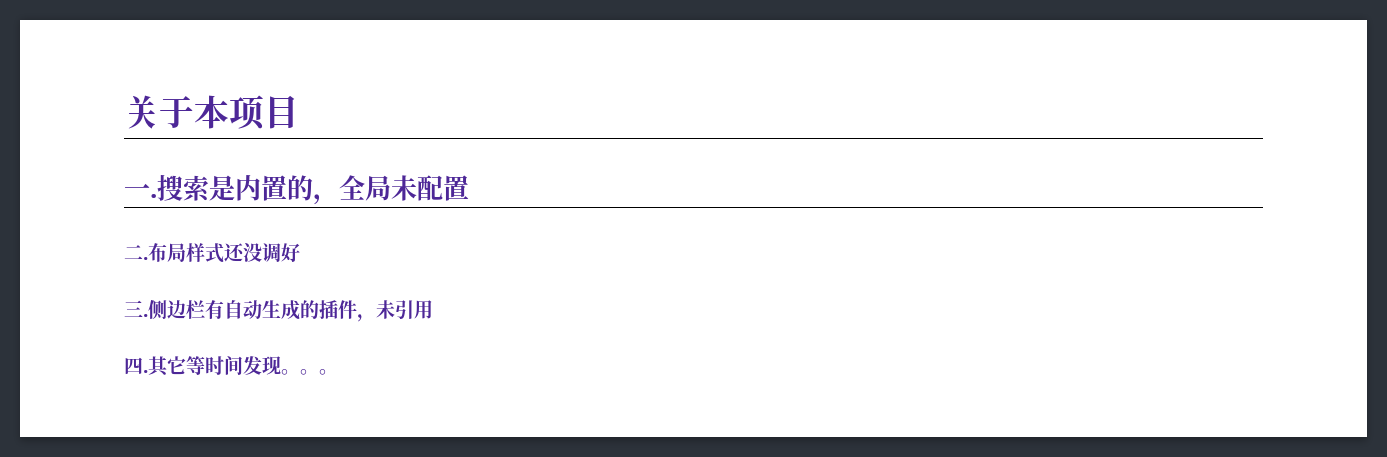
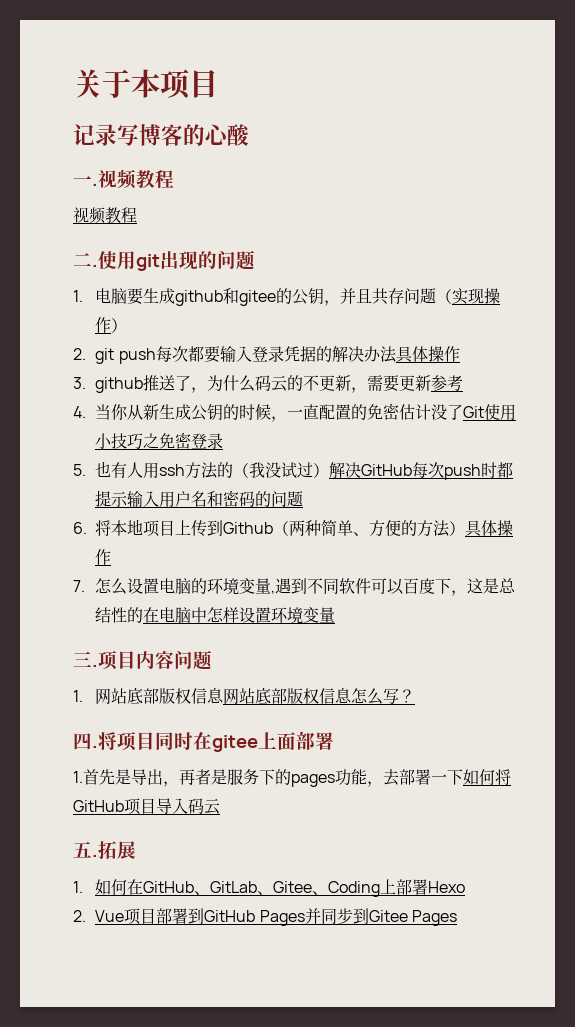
[124,174,469,205] [124,243,300,263] [124,299,433,322] [124,356,338,377] 一.搜索是内置的，全局未配置 // 二.布局样式还没调好 // 三.侧边栏有自动生成的插件，未引用 // 四.其它等时间发现。。。 -> [73,124,250,146] [73,169,174,189] [73,207,137,224] [73,250,255,271] [73,288,501,306] [95,317,128,333] [73,346,460,364] [73,375,464,393] [73,403,517,422] [95,432,224,450] [73,461,514,480] [95,490,304,508] [73,519,514,537] [95,549,112,565] [73,578,517,596] [95,607,336,624] [73,650,212,670] [73,687,416,705] [73,731,334,752] [73,769,511,787] [73,798,220,815] [73,841,136,859] [73,879,466,897] [73,908,457,926] 记录写博客的心酸 // 一.视频教程 // 视频教程 // 二.使用git出现的问题 // 1.电脑要生成github和gitee的公钥，并且共存问题（实现操作） // 2. git push每次都要输入登录凭据的解决办法具体操作 // 3. github推送了，为什么码云的不更新，需要更新参考 // 4.当你从新生成公钥的时候，一直配置的免密估计没了Git使用小技巧之免密登录 // 5.也有人用ssh方法的（我没试过）解决GitHub每次push时都提示输入用户名和密码的问题 // 6.将本地项目上传到Github（两种简单、方便的方法）具体操作 // 7.怎么设置电脑的环境变量,遇到不同软件可以百度下，这是总结性的在电脑中怎样设置环境变量 // 三.项目内容问题 // 1.网站底部版权信息网站底部版权信息怎么写？ // 四.将项目同时在gitee上面部署 // 1.首先是导出，再者是服务下的pages功能，去部署一下如何将GitHub项目导入码云 // 五.拓展 // 1.如何在GitHub、GitLab、Gitee、Coding上部署Hexo // 2. Vue项目部署到GitHub Pages并同步到Gitee Pages

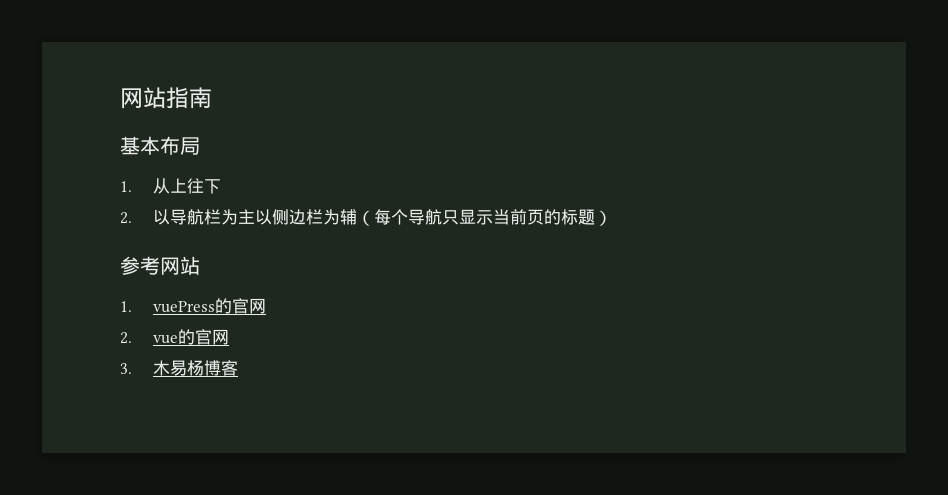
[73,69,218,99] [73,124,250,146] [73,169,174,189] [73,207,137,224] [73,250,255,271] [73,288,501,306] [95,317,128,333] [73,346,460,364] [73,375,464,393] [73,403,517,422] [95,432,224,450] [73,461,514,480] [95,490,304,508] [73,519,514,537] [95,549,112,565] [73,578,517,596] [95,607,336,624] [73,650,212,670] [73,687,416,705] [73,731,334,752] [73,769,511,787] [73,798,220,815] [73,841,136,859] [73,879,466,897] [73,908,457,926] 关于本项目 // 记录写博客的心酸 // 一.视频教程 // 视频教程 // 二.使用git出现的问题 // 1.电脑要生成github和gitee的公钥，并且共存问题（实现操作） // 2. git push每次都要输入登录凭据的解决办法具体操作 // 3. github推送了，为什么码云的不更新，需要更新参考 // 4.当你从新生成公钥的时候，一直配置的免密估计没了Git使用小技巧之免密登录 // 5.也有人用ssh方法的（我没试过）解决GitHub每次push时都提示输入用户名和密码的问题 // 6.将本地项目上传到Github（两种简单、方便的方法）具体操作 // 7.怎么设置电脑的环境变量,遇到不同软件可以百度下，这是总结性的在电脑中怎样设置环境变量 // 三.项目内容问题 // 1.网站底部版权信息网站底部版权信息怎么写？ // 四.将项目同时在gitee上面部署 // 1.首先是导出，再者是服务下的pages功能，去部署一下如何将GitHub项目导入码云 // 五.拓展 // 1.如何在GitHub、GitLab、Gitee、Coding上部署Hexo // 2. Vue项目部署到GitHub Pages并同步到Gitee Pages -> [120,87,212,109] [120,136,200,155] [120,178,221,194] [120,209,612,226] [120,256,200,275] [120,298,266,314] [120,329,229,345] [120,360,238,376] 网站指南 // 基本布局 // 1.从上往下 // 2.以导航栏为主以侧边栏为辅（每个导航只显示当前页的标题） // 参考网站 // 1. vuePress的官网 // 2. vue的官网 // 3.木易杨博客

